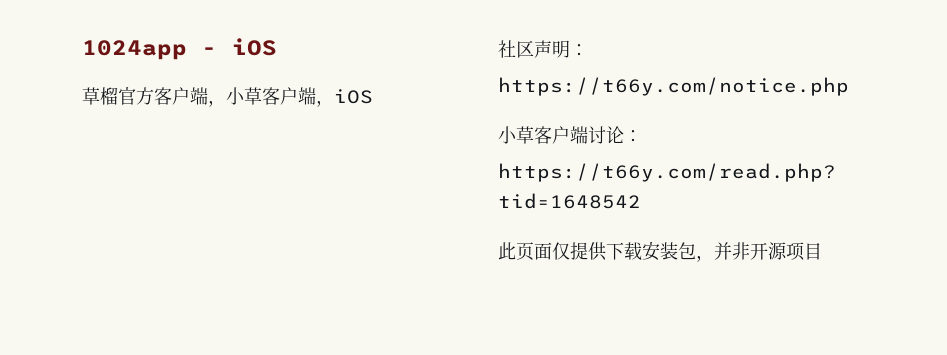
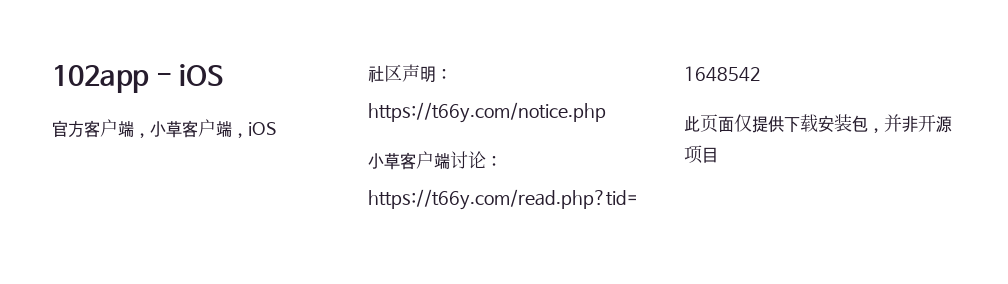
[82,40,187,60] 1024app -> [52,65,149,93] 102app
[82,87,118,105] 草榴 -> (225, 75) none

